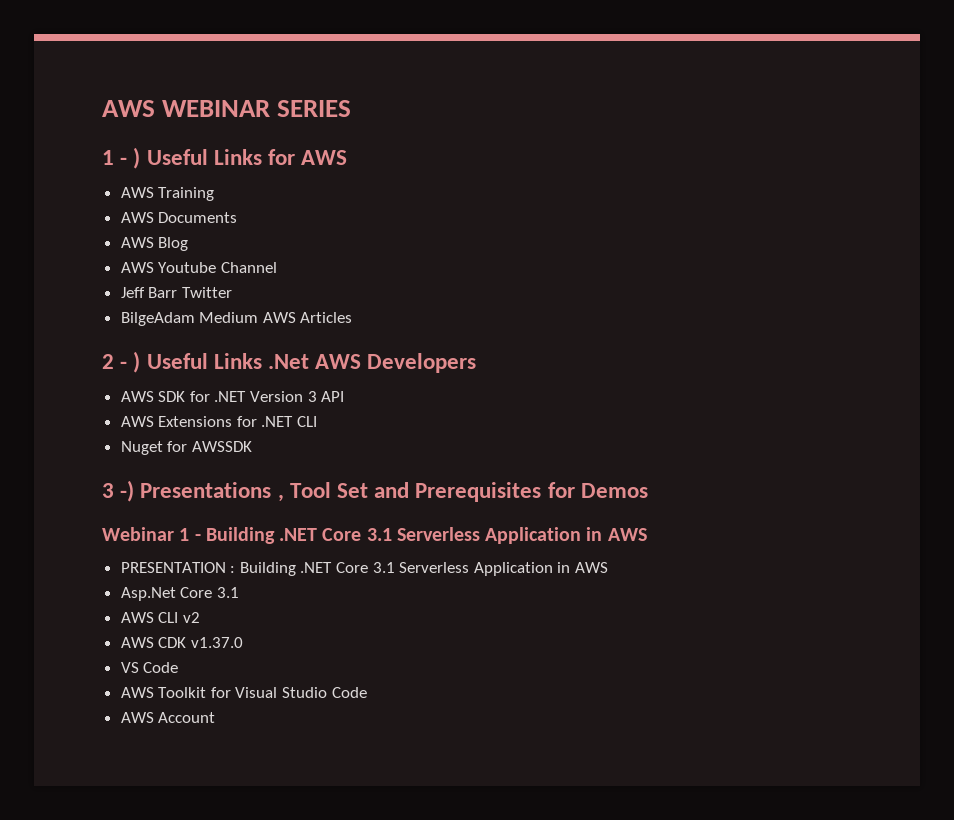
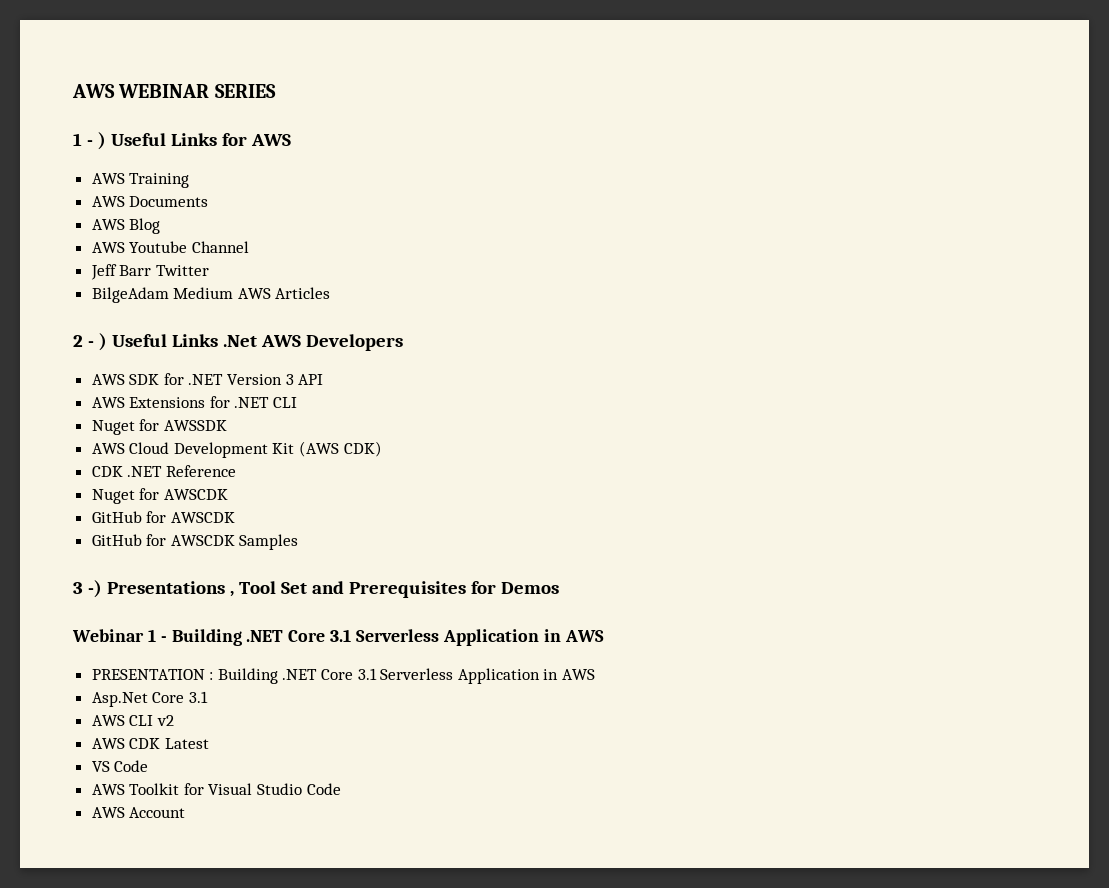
(252, 446) none -> [91,441,382,458] [91,465,236,477] [91,488,228,504] [91,511,235,523] [91,534,299,550] // AWS Cloud Development Kit (AWS CDK) // CDK .NET Reference // Nuget for AWSCDK // GitHub for AWSCDK // GitHub for AWSCDK Samples
[190,637,243,648] v1.37.0 -> [164,738,209,749] Latest

